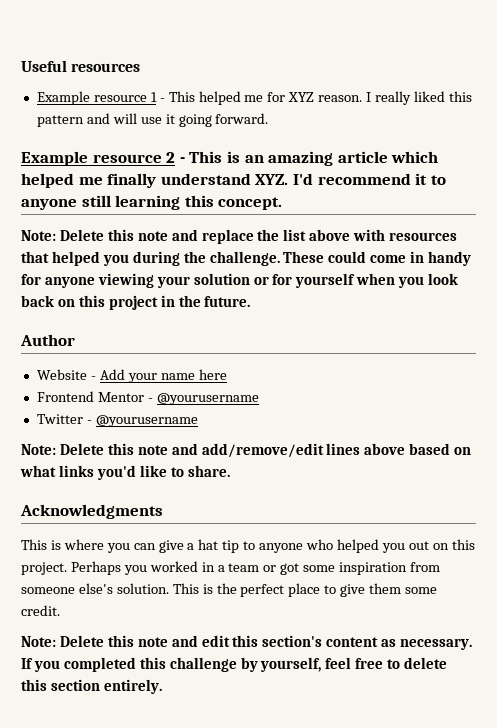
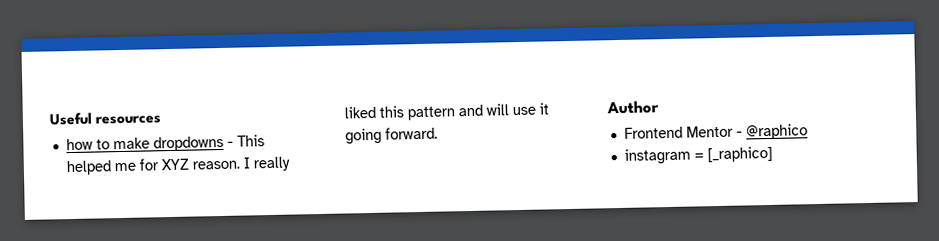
[36,91,157,105] Example resource 1 -> [65,135,224,152] how to make dropdowns
[21,151,439,166] [21,173,446,188] [21,195,283,210] [21,229,458,244] [21,251,472,266] [21,273,459,288] [21,295,251,310] [20,334,75,346] [36,369,227,383] [36,391,259,405] [36,414,198,427] [21,443,472,458] [20,465,230,480] [20,504,163,519] [21,539,475,553] [21,561,441,575] [21,583,438,597] [21,605,60,616] [21,635,473,650] [21,657,448,672] [21,679,162,694] Example resource 2 - This is an amazing article which helped me finally understand XYZ. I'd recommend it to anyone still learning this concept. // Note: Delete this note and replace the list above with resources that helped you during the challenge. These could come in handy for anyone viewing your solution or for yourself when you look back on this project in the future. // Author // Website - Add your name here // Frontend Mentor - @yourusername // Twitter - @yourusername // Note: Delete this note and add/remove/edit lines above based on what links you'd like to share. // Acknowledgments // This is where you can give a hat tip to anyone who helped you out on this project. Perhaps you worked in a team or got some inspiration from someone else's solution. This is the perfect place to give them some credit. // Note: Delete this note and edit this section's content as necessary. If you completed this challenge by yourself, feel free to delete this section entirely. -> [606,100,659,115] [623,123,808,140] [623,145,773,165] Author // Frontend Mentor - @raphico // instagram = [_raphico]

